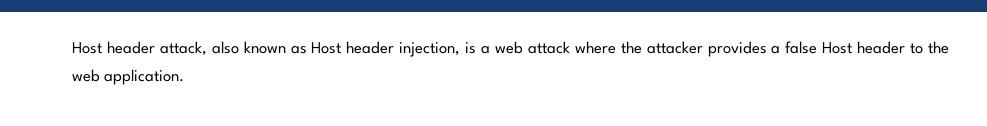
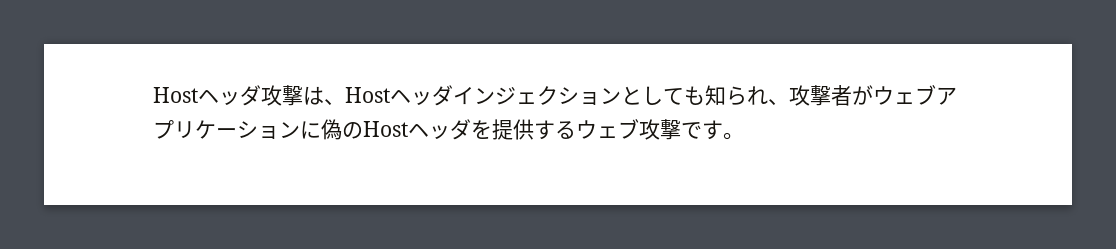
[72,41,949,57] [72,69,185,85] Host header attack, also known as Host header injection, is a web attack where the attacker provides a false Host header to the web application. -> [153,85,957,106] [153,119,744,140] Hostヘッダ攻撃は、Hostヘッダインジェクションとしても知られ、攻撃者がウェブアプリケーションに偽のHostヘッダを提供するウェブ攻撃です。

